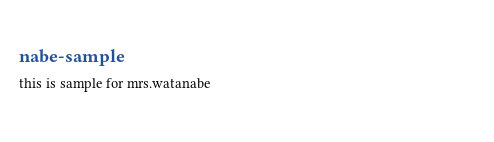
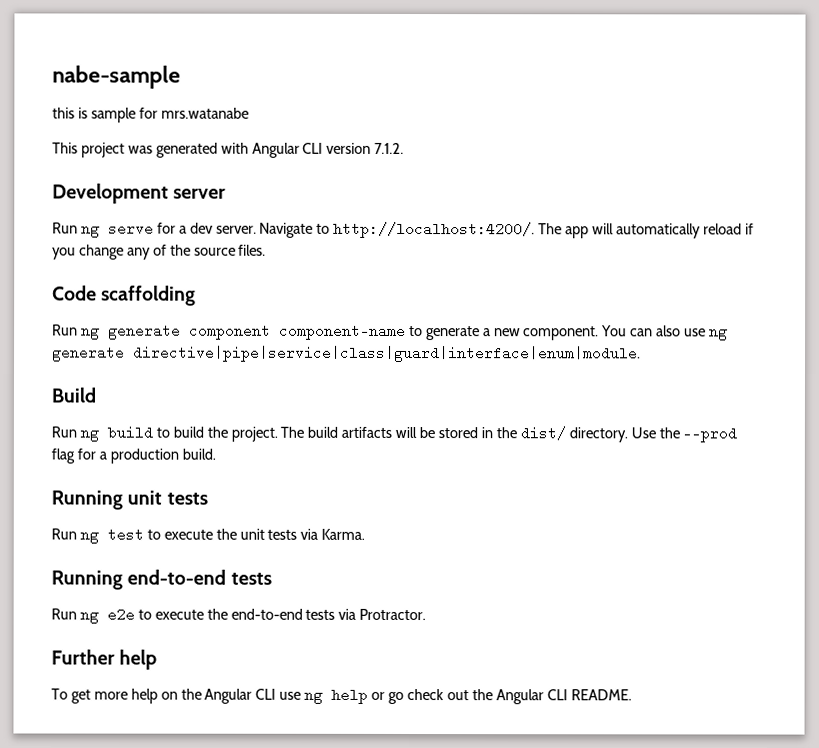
(210, 83) none -> [52,142,405,158] [52,183,227,204] [52,221,754,239] [52,244,267,260] [52,285,197,306] [52,323,729,341] [52,345,641,363] [51,387,96,403] [51,425,738,443] [51,448,216,464] [51,490,208,510] [51,527,366,544] [51,569,272,590] [51,607,427,624] [51,649,158,670] [51,687,632,705] // This project was generated with Angular CLI version 7.1.2. // Development server // Run ng serve for a dev server. Navigate to http://localhost:4200/. The app will automatically reload if you change any of the source files. // Code scaffolding // Run ng generate component component-name to generate a new component. You can also use ng generate directive|pipe|service|class|guard|interface|enum|module. // Build // Run ng build to build the project. The build artifacts will be stored in the dist/ directory. Use the --prod flag for a production build. // Running unit tests // Run ng test to execute the unit tests via Karma. // Running end-to-end tests // Run ng e2e to execute the end-to-end tests via Protractor. // Further help // To get more help on the Angular CLI use ng help or go check out the Angular CLI README.

